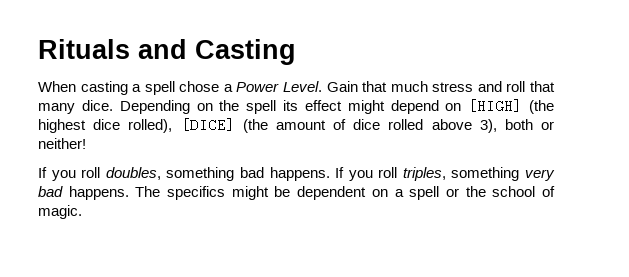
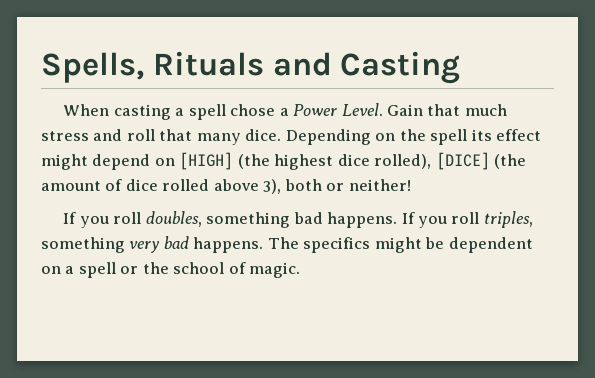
(38, 49) none -> [41,52,144,83] Spells,

